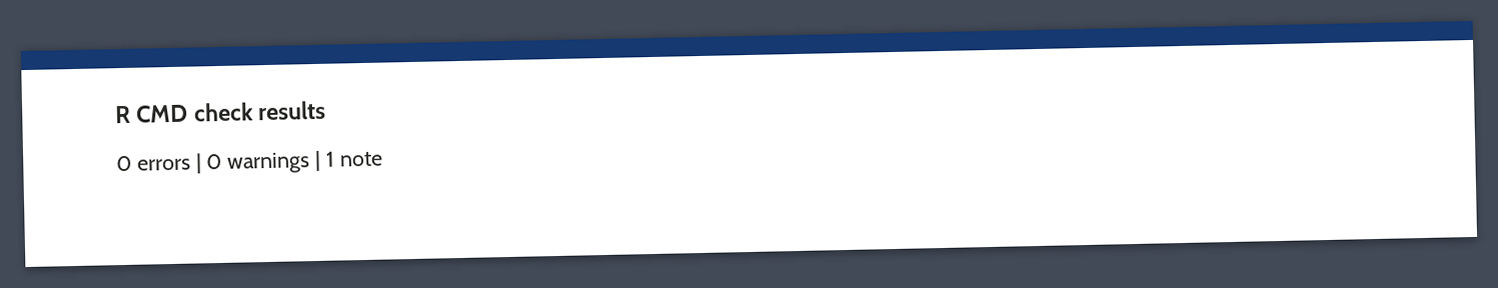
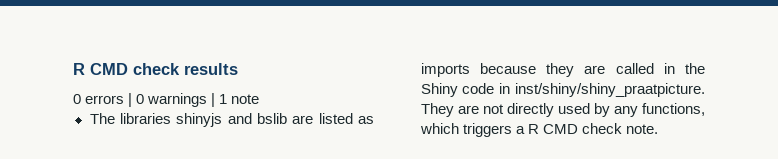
(383, 159) none -> [89,113,375,127] [420,63,705,77] [420,83,705,97] [420,103,705,117] [419,123,658,137] // The libraries shinyjs and bslib are listed as imports because they are called in the Shiny code in inst/shiny/shiny_praatpicture. They are not directly used by any functions, which triggers a R CMD check note.

